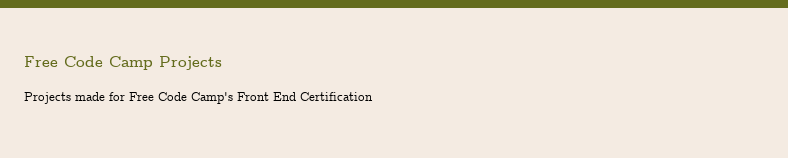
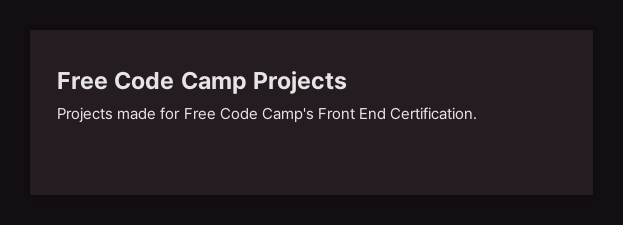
[300,92,373,101] Certification -> [390,107,478,120] Certification.

